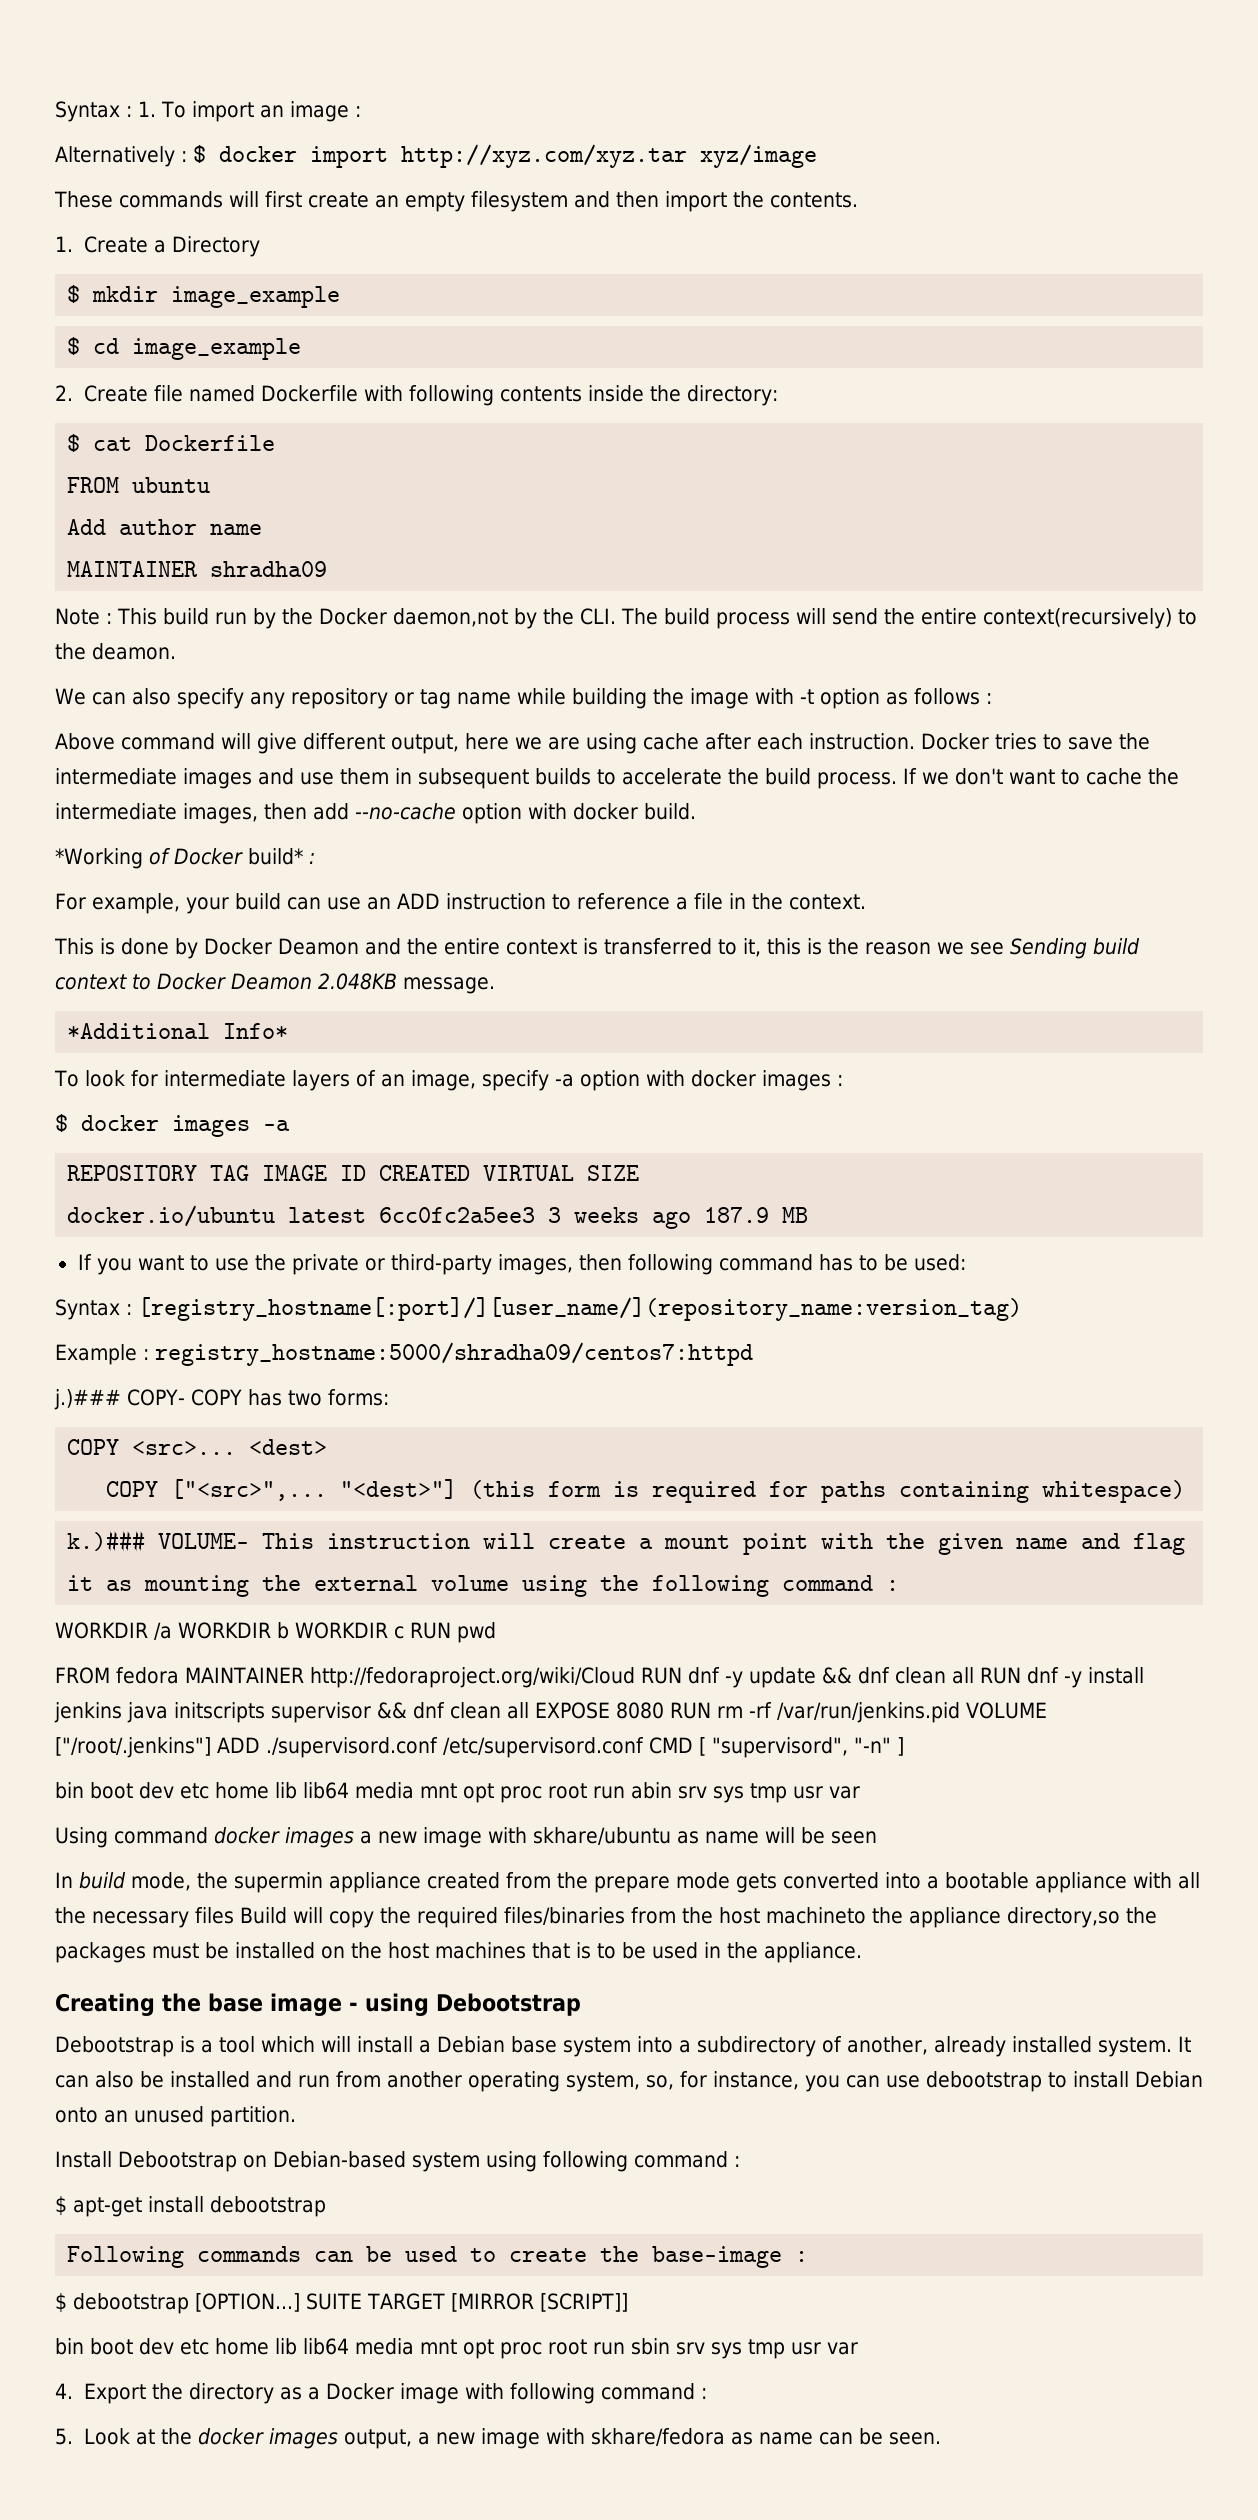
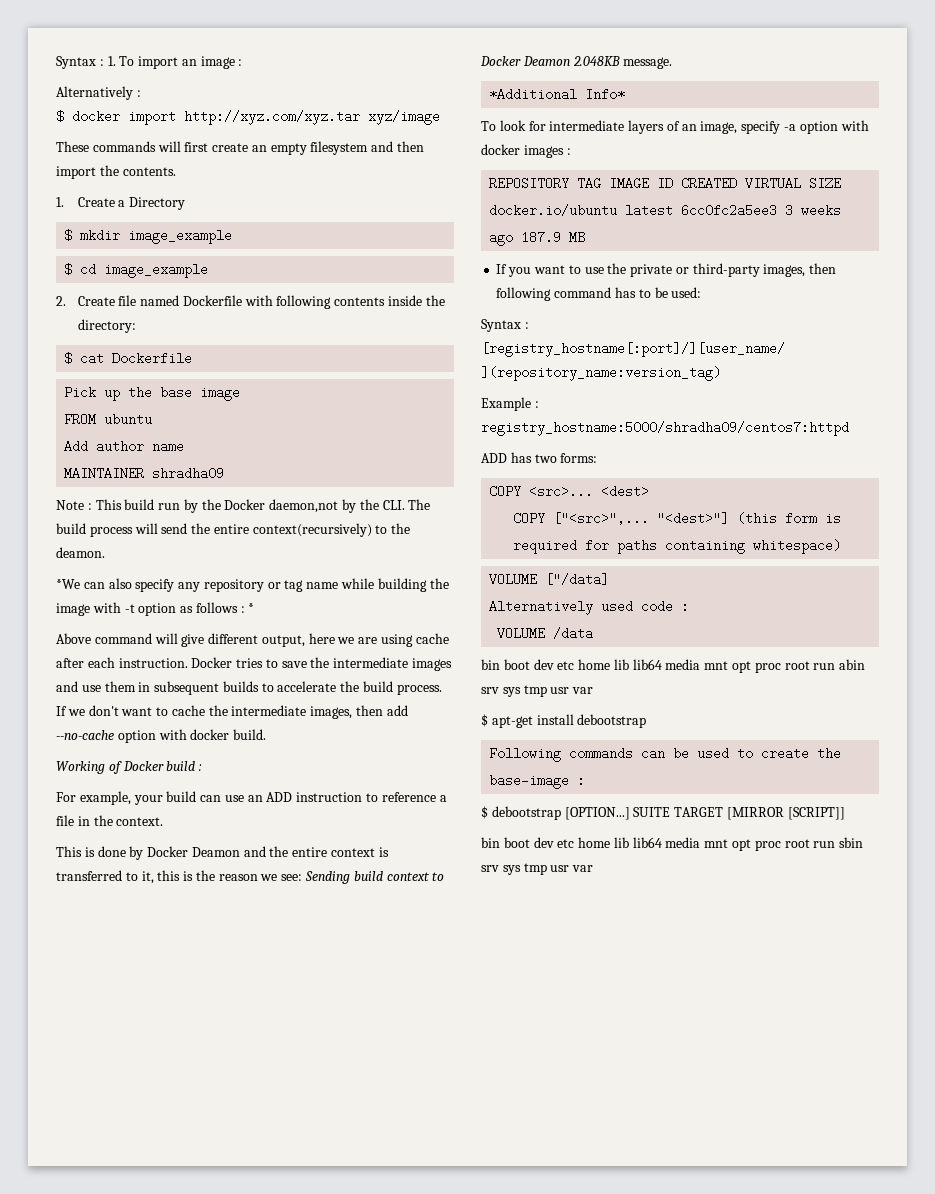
(187, 156) none -> (141, 93) //
(276, 443) none -> [64,386,241,401] // Pick up the base image
[55,688,86,705] We -> [56,579,80,589] *We
(992, 698) none -> [248,603,255,613] *
[55,848,143,869] *Working -> [56,761,105,774] Working
[247,848,303,865] build* -> [166,761,196,771] build
[969,942,1004,955] see -> [281,874,303,881] see:
[55,1114,290,1137] // $ docker images -a -> (571, 151) none
[54,1389,242,1410] j.)### COPY- COPY -> [481,453,507,463] ADD
[67,1530,1186,1555] [67,1575,900,1597] [55,1622,496,1643] [55,1667,1144,1688] [54,1702,1047,1723] [55,1737,904,1758] k.)### VOLUME- This instruction will create a mount point with the given name and flag it as mounting the external volume using the following command : // WORKDIR /a WORKDIR b WORKDIR c RUN pwd // FROM fedora MAINTAINER http://fedoraproject.org/wiki/Cloud RUN dnf -y update && dnf clean all RUN dnf -y install jenkins java initscripts supervisor && dnf clean all EXPOSE 8080 RUN rm -rf /var/run/jenkins.pid VOLUME ["/root/.jenkins"] ADD ./supervisord.conf /etc/supervisord.conf CMD [ "supervisord", "-n" ] -> [489,573,610,586] [489,600,690,615] [497,627,594,640] VOLUME ["/data] // Alternatively used code : // VOLUME /data
[55,1827,877,1848] [55,1872,1200,1893] [55,1907,1157,1928] [55,1942,862,1963] [55,1993,581,2016] [55,2036,1191,2057] [55,2071,1203,2092] [55,2106,296,2127] [55,2151,740,2172] // Using command docker images a new image with skhare/ubuntu as name will be seen // In build mode, the supermin appliance created from the prepare mode gets converted into a bootable appliance with all the necessary files Build will copy the required files/binaries from the host machineto the appliance directory,so the packages must be installed on the host machines that is to be used in the appliance. // Creating the base image - using Debootstrap // Debootstrap is a tool which will install a Debian base system into a subdirectory of another, already installed system. It can also be installed and run from another operating system, so, for instance, you can use debootstrap to install Debian onto an unused partition. // Install Debootstrap on Debian-based system using following command : -> (594, 690) none
[55,2383,707,2404] [55,2428,941,2449] // 4. Export the directory as a Docker image with following command : // 5. Look at the docker images output, a new image with skhare/fedora as name can be seen. -> (594, 868) none

